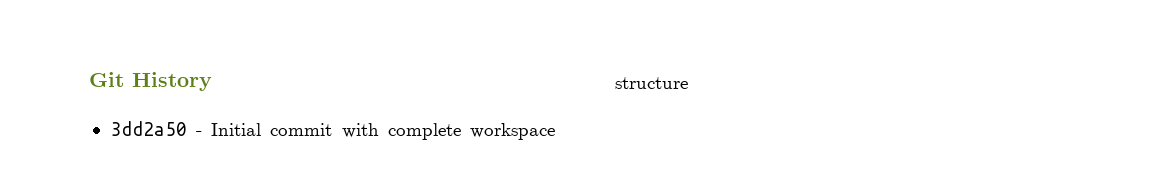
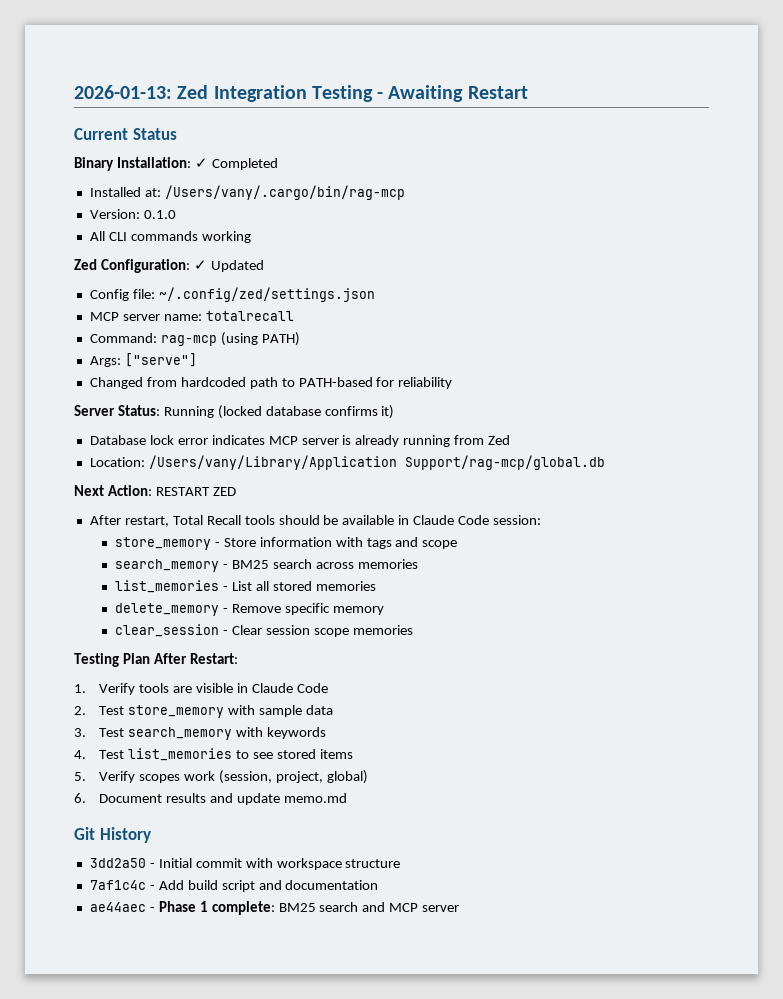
(89, 79) none -> [74,85,528,102] [74,128,177,140] [74,157,278,171] [89,185,405,200] [89,209,176,219] [89,231,251,243] [74,259,264,273] [89,287,375,302] [89,311,294,321] [89,332,300,346] [89,353,197,367] [89,377,453,389] [74,405,395,419] [89,435,511,447] [89,455,605,470] [74,485,236,496] [89,515,542,527] [114,537,458,550] [114,559,418,572] [114,580,376,593] [114,603,384,616] [114,624,413,637] [74,653,238,667] [74,683,328,695] [74,705,333,718] [74,727,326,740] [74,748,353,761] [74,770,368,784] [74,793,347,805] 2026-01-13: Zed Integration Testing - Awaiting Restart // Current Status // Binary Installation: ✓ Completed // Installed at: /Users/vany/.cargo/bin/rag-mcp // Version: 0.1.0 // All CLI commands working // Zed Configuration: ✓ Updated // Config file: ~/.config/zed/settings.json // MCP server name: totalrecall // Command: rag-mcp (using PATH) // Args: ["serve"] // Changed from hardcoded path to PATH-based for reliability // Server Status: Running (locked database confirms it) // Database lock error indicates MCP server is already running from Zed // Location: /Users/vany/Library/Application Support/rag-mcp/global.db // Next Action: RESTART ZED // After restart, Total Recall tools should be available in Claude Code session: // store_memory - Store information with tags and scope // search_memory - BM25 search across memories // list_memories - List all stored memories // delete_memory - Remove specific memory // clear_session - Clear session scope memories // Testing Plan After Restart: // 1. Verify tools are visible in Claude Code // 2. Test store_memory with sample data // 3. Test search_memory with keywords // 4. Test list_memories to see stored items // 5. Verify scopes work (session, project, global) // 6. Document results and update memo.md //
[387,123,461,140] complete -> (273, 863) none
(688, 83) none -> [89,880,379,892] [89,901,460,915] // 7af1c4c - Add build script and documentation // ae44aec - Phase 1 complete: BM25 search and MCP server

